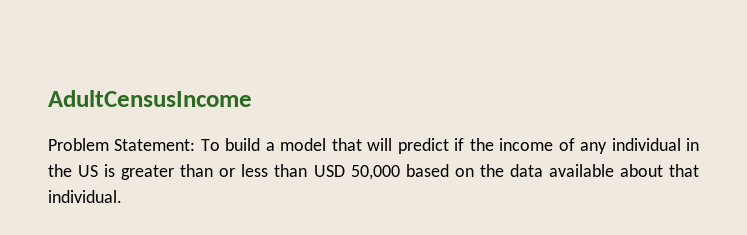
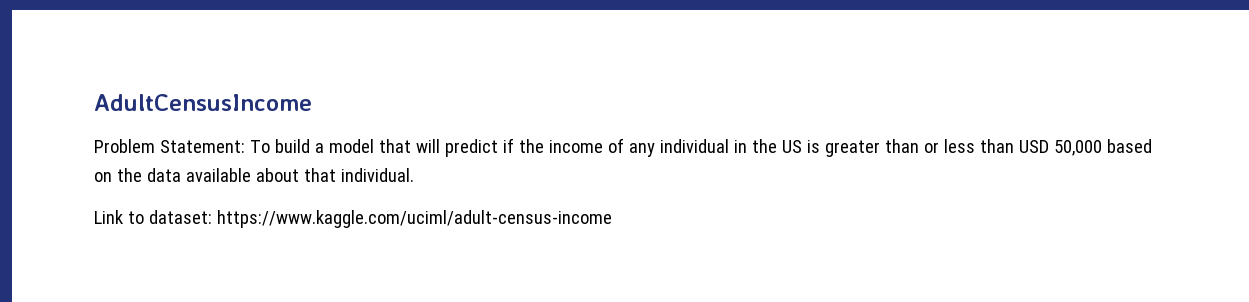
(122, 196) none -> [94,210,612,228] // Link to dataset: https://www.kaggle.com/uciml/adult-census-income

